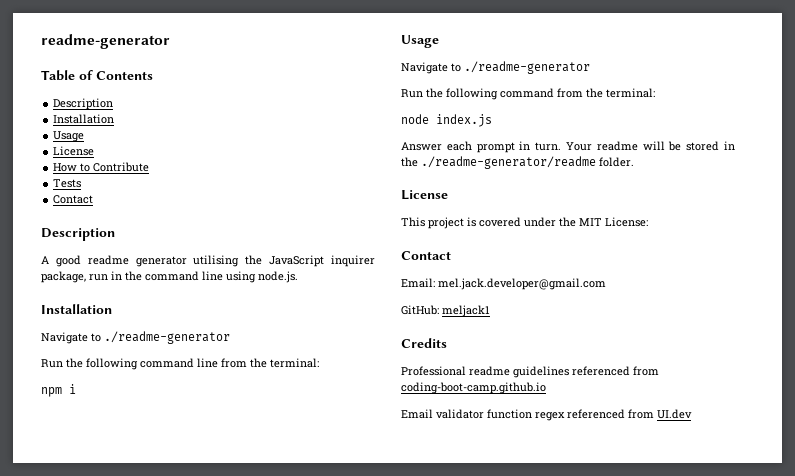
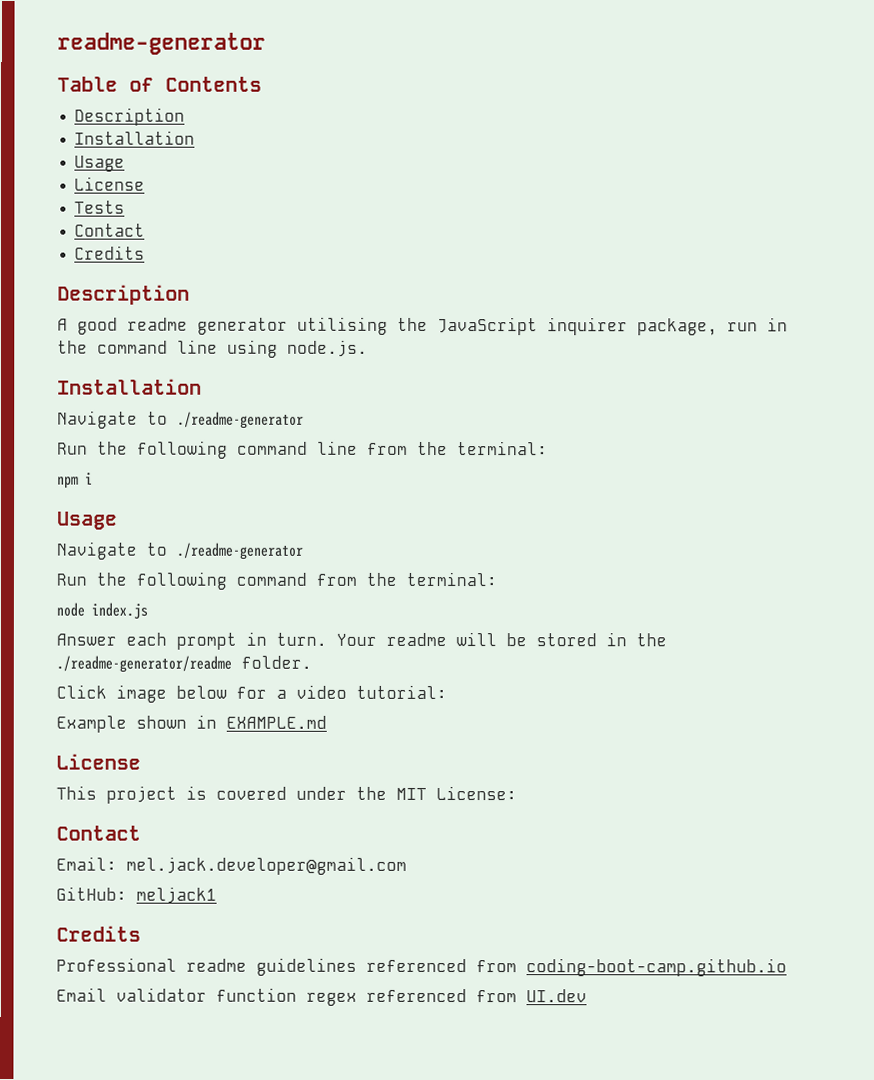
[53,162,150,172] // How to Contribute -> (146, 183) none
(94, 199) none -> [74,245,146,260] // Credits
(634, 162) none -> [56,684,447,703] [56,714,327,733] // Click image below for a video tutorial: // Example shown in EXAMPLE.md

